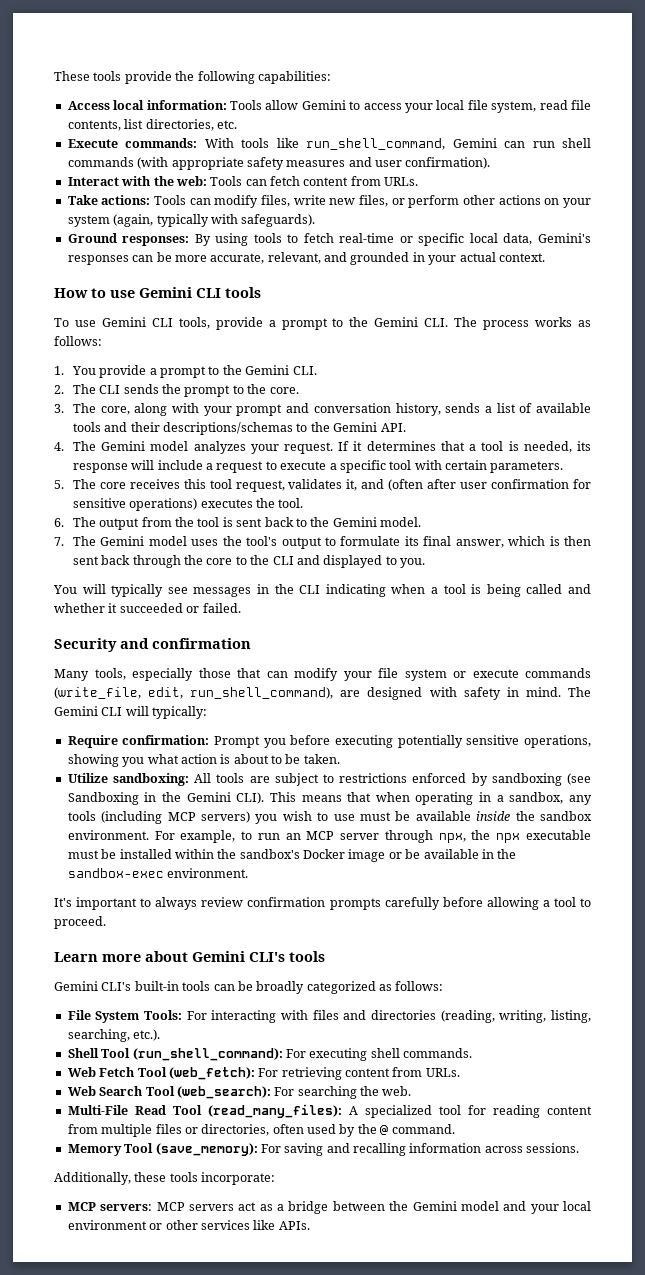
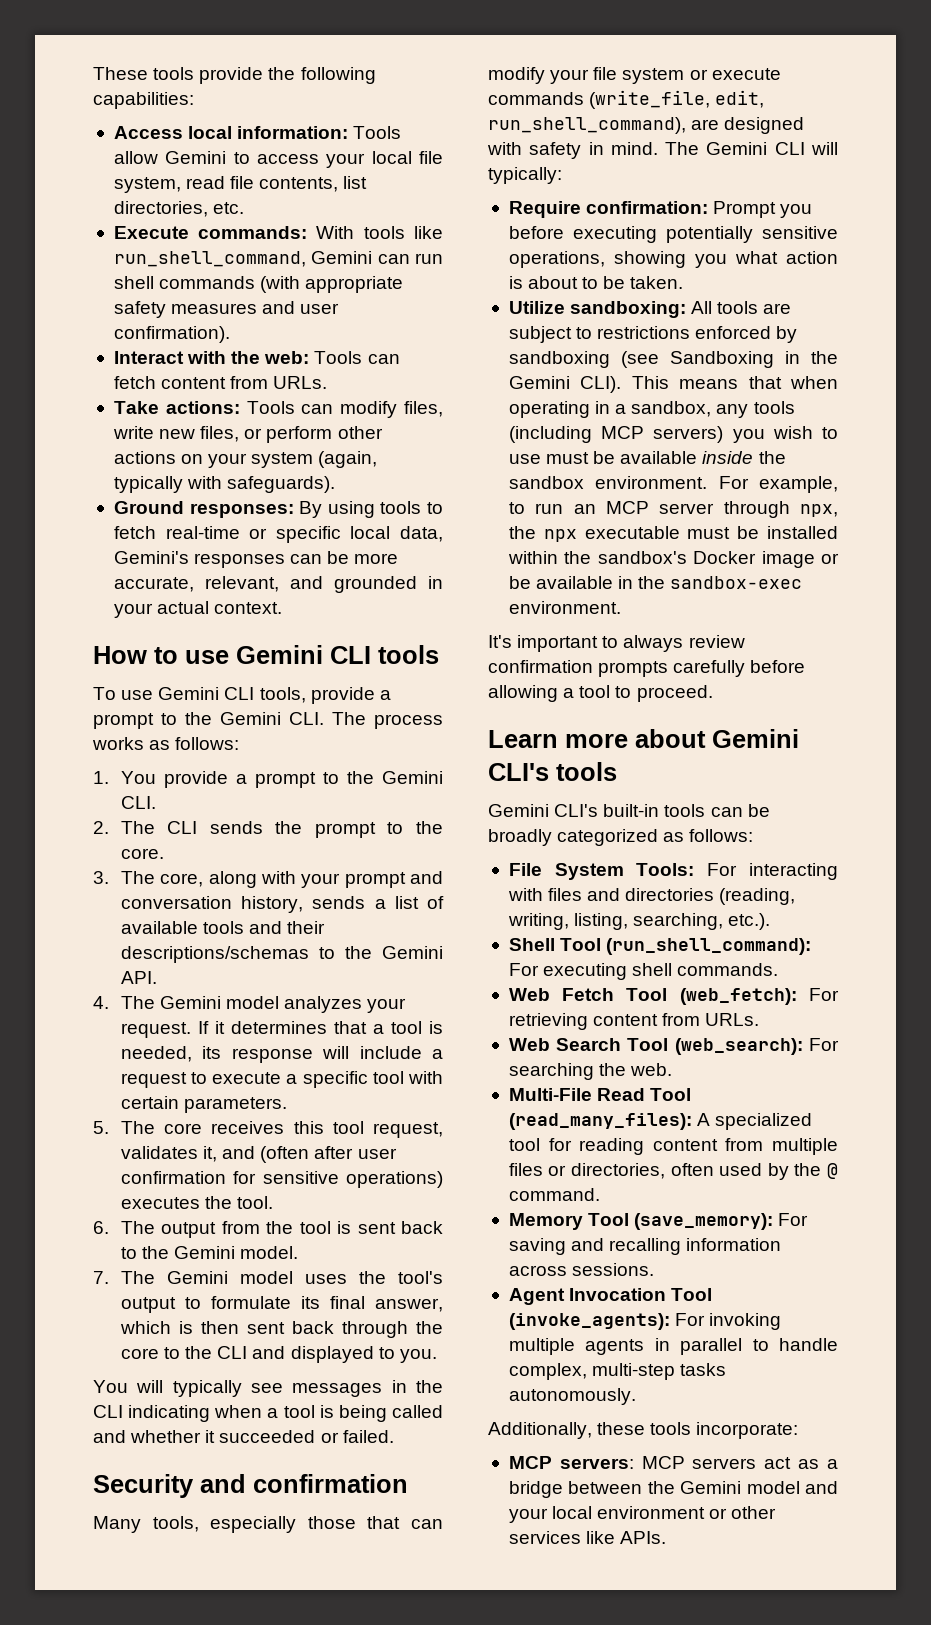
(580, 1148) none -> [508,1288,713,1305] [508,1313,782,1330] [508,1338,838,1355] [508,1363,727,1380] [508,1388,636,1405] // Agent Invocation Tool (invoke_agents): For invoking multiple agents in parallel to handle complex, multi-step tasks autonomously.

